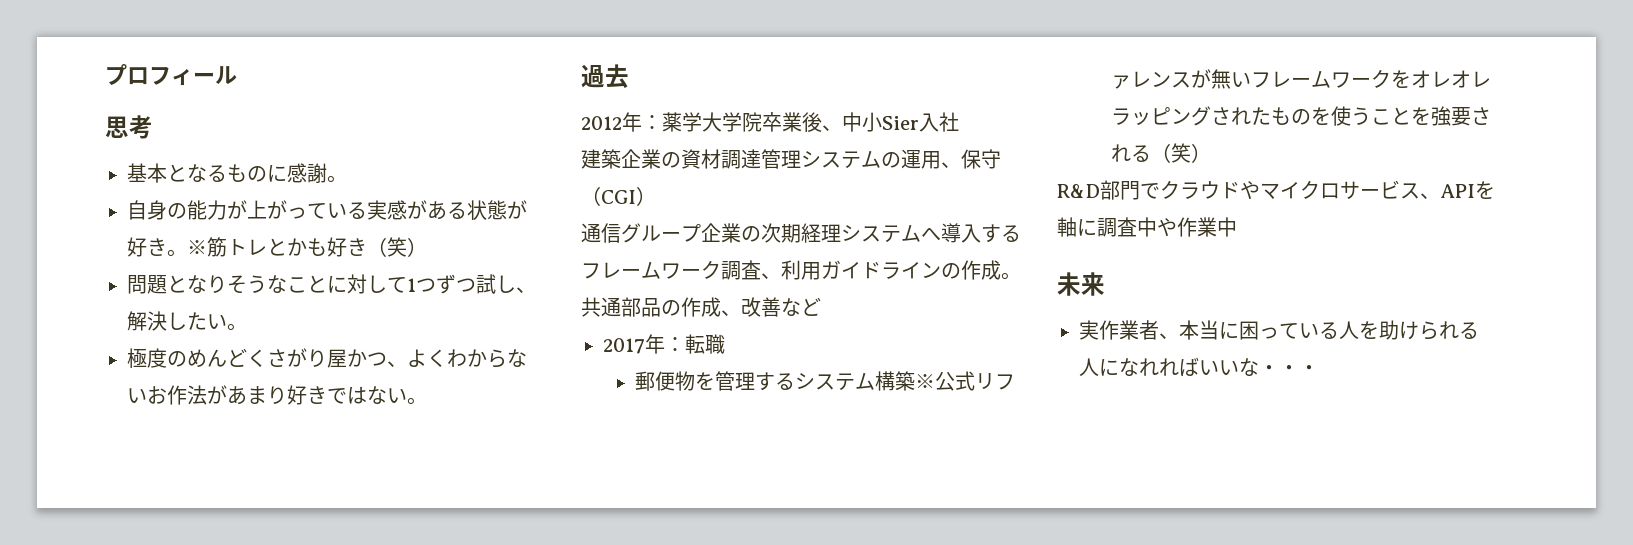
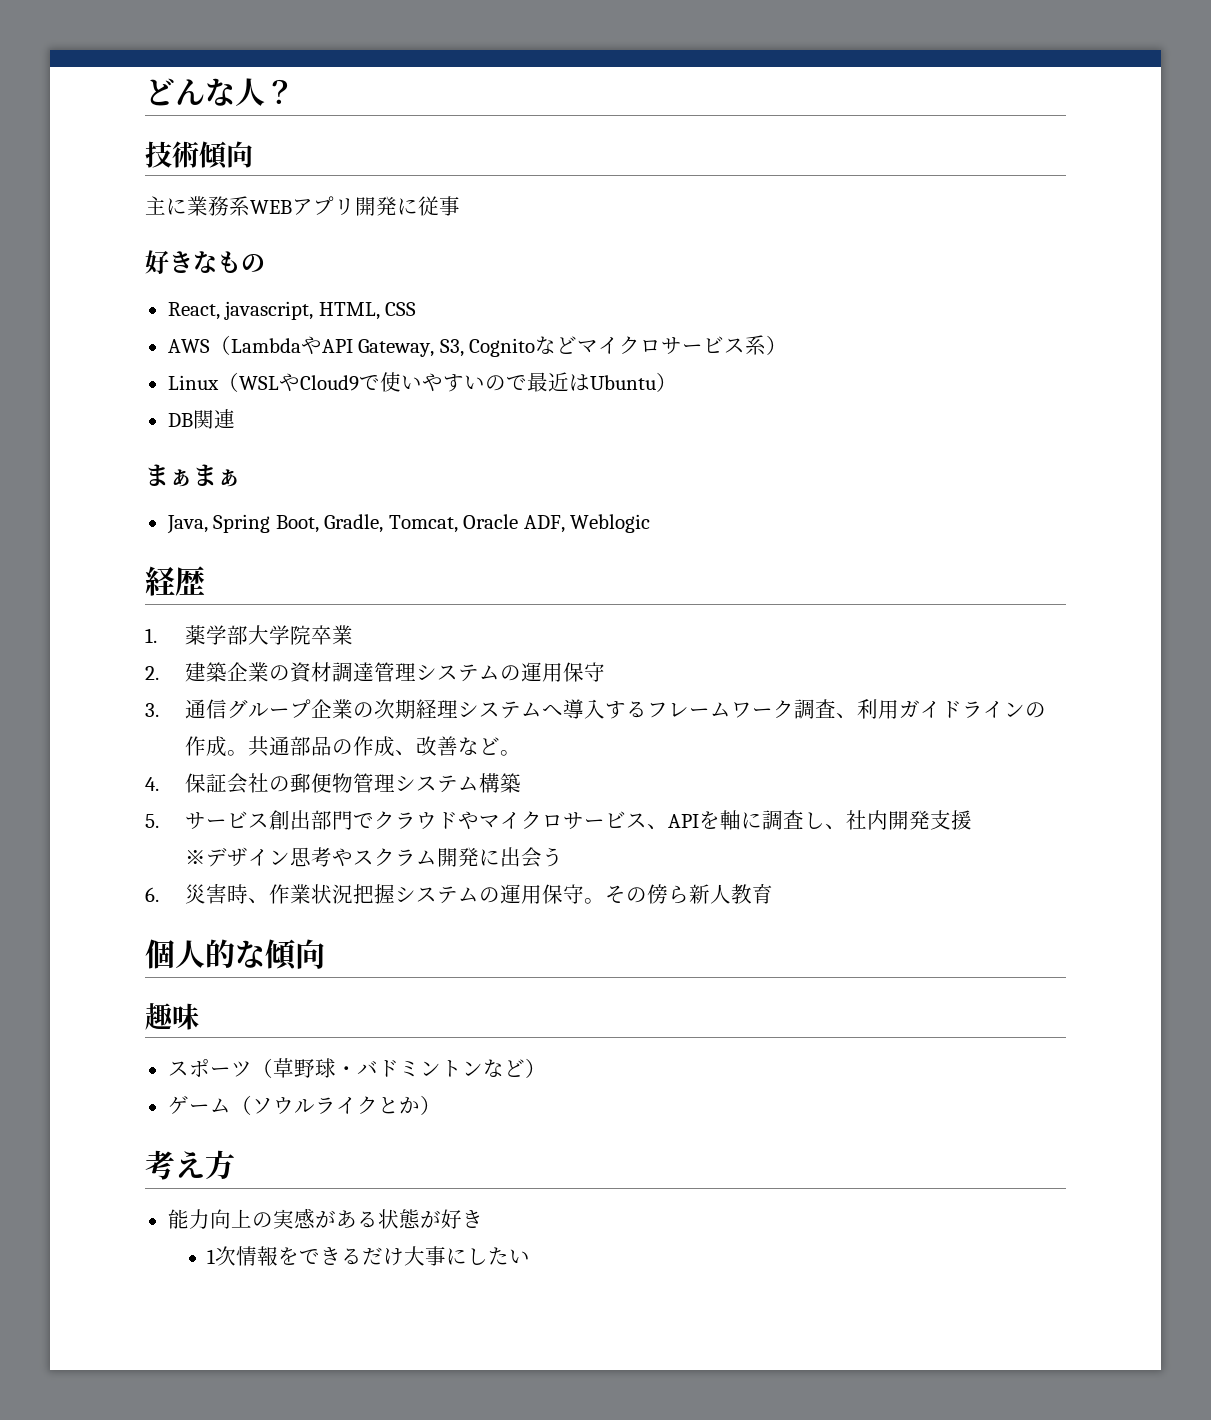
[105,64,237,86] [105,115,153,139] [127,163,347,183] [127,200,527,220] [127,237,427,257] [127,274,536,294] [127,311,247,331] [127,348,527,368] [127,385,427,405] [581,64,629,89] [581,112,702,132] プロフィール // 思考 // 基本となるものに感謝。 // 自身の能力が上がっている実感がある状態が好き。※筋トレとかも好き（笑） // 問題となりそうなことに対して1つずつ試し、解決したい。 // 極度のめんどくさがり屋かつ、よくわからないお作法があまり好きではない。 // 過去 // 2012年：薬学 -> [145,78,295,106] [145,141,253,169] [145,196,460,216] [145,250,265,274] [167,301,417,320] [167,335,788,357] [167,372,677,392] [167,409,235,429] [145,464,241,487] [166,514,651,534] [145,566,205,596] [145,625,248,645] どんな人？ // 技術傾向 // 主に業務系WEBアプリ開発に従事 // 好きなもの // React, javascript, HTML, CSS // AWS（LambdaやAPI Gateway, S3, Cognitoなどマイクロサービス系） // Linux（WSLやCloud9で使いやすいので最近はUbuntu） // DB関連 // まぁまぁ // Java, Spring Boot, Gradle, Tomcat, Oracle ADF, Weblogic // 経歴 // 1.薬学部
[802,112,959,132] 後、中小Sier入社 // -> [145,666,159,680] // 2.
[941,149,1001,169] [581,186,656,206] 、保守（CGI） // -> [562,662,605,682] [145,703,159,717] 保守 // 3.
[603,334,725,354] [635,371,1016,391] [1111,69,1492,89] [1111,106,1492,126] [1111,143,1212,163] [1057,184,1100,198] // 2017年：転職 // 郵便物を管理するシステム構築※公式リファレンスが無いフレームワークをオレオレラッピングされたものを使うことを強要される（笑） // R&D -> [499,750,521,756] [145,773,521,794] [145,810,311,830] 。 // 4.保証会社の郵便物管理システム構築 // 5.サービス創出
[1137,217,1237,237] [1057,272,1105,296] [1079,320,1479,340] [1079,357,1319,377] 中や作業中 // 未来 // 実作業者、本当に困っている人を助けられる人になれればいいな・・・ -> [803,810,972,830] [184,847,563,868] [145,884,773,904] [145,939,325,970] [145,1003,199,1030] [167,1058,546,1078] [167,1095,441,1115] [145,1150,235,1180] [167,1208,483,1229] [207,1246,531,1266] し、社内開発支援 // ※デザイン思考やスクラム開発に出会う // 6.災害時、作業状況把握システムの運用保守。その傍ら新人教育 // 個人的な傾向 // 趣味 // スポーツ（草野球・バドミントンなど） // ゲーム（ソウルライクとか） // 考え方 // 能力向上の実感がある状態が好き // 1次情報をできるだけ大事にしたい

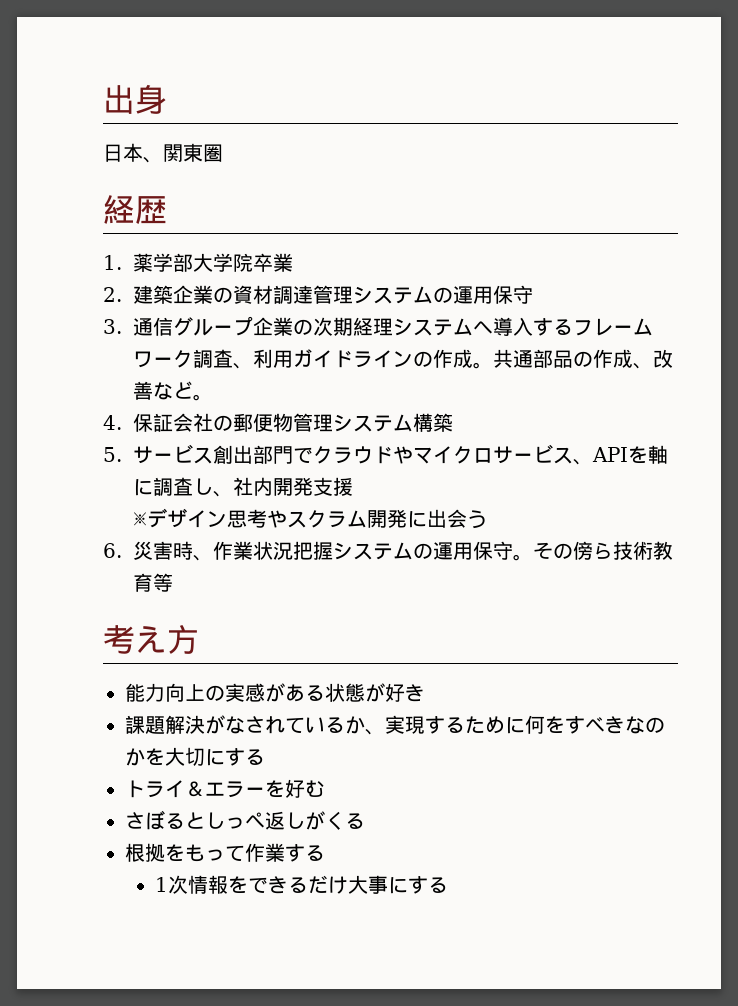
[145,78,295,106] [145,141,253,169] [145,196,460,216] [145,250,265,274] [167,301,417,320] [167,335,788,357] [167,372,677,392] [167,409,235,429] [145,464,241,487] [166,514,651,534] どんな人？ // 技術傾向 // 主に業務系WEBアプリ開発に従事 // 好きなもの // React, javascript, HTML, CSS // AWS（LambdaやAPI Gateway, S3, Cognitoなどマイクロサービス系） // Linux（WSLやCloud9で使いやすいので最近はUbuntu） // DB関連 // まぁまぁ // Java, Spring Boot, Gradle, Tomcat, Oracle ADF, Weblogic -> [103,84,167,114] [103,143,223,163] 出身 // 日本、関東圏
[688,884,731,904] 新人 -> [612,541,653,560] 技術
[145,939,325,970] [145,1003,199,1030] [167,1058,546,1078] [167,1095,441,1115] // 個人的な傾向 // 趣味 // スポーツ（草野球・バドミントンなど） // ゲーム（ソウルライクとか） -> [152,573,173,592] 等
(483, 1219) none -> [125,715,665,735] [125,747,265,766] [125,779,325,798] [125,810,365,830] [125,843,325,862] // 課題解決がなされているか、実現するために何をすべきなのかを大切にする // トライ＆エラーを好む // さぼるとしっぺ返しがくる // 根拠をもって作業する
[467,1247,531,1265] したい -> [407,876,448,894] する

